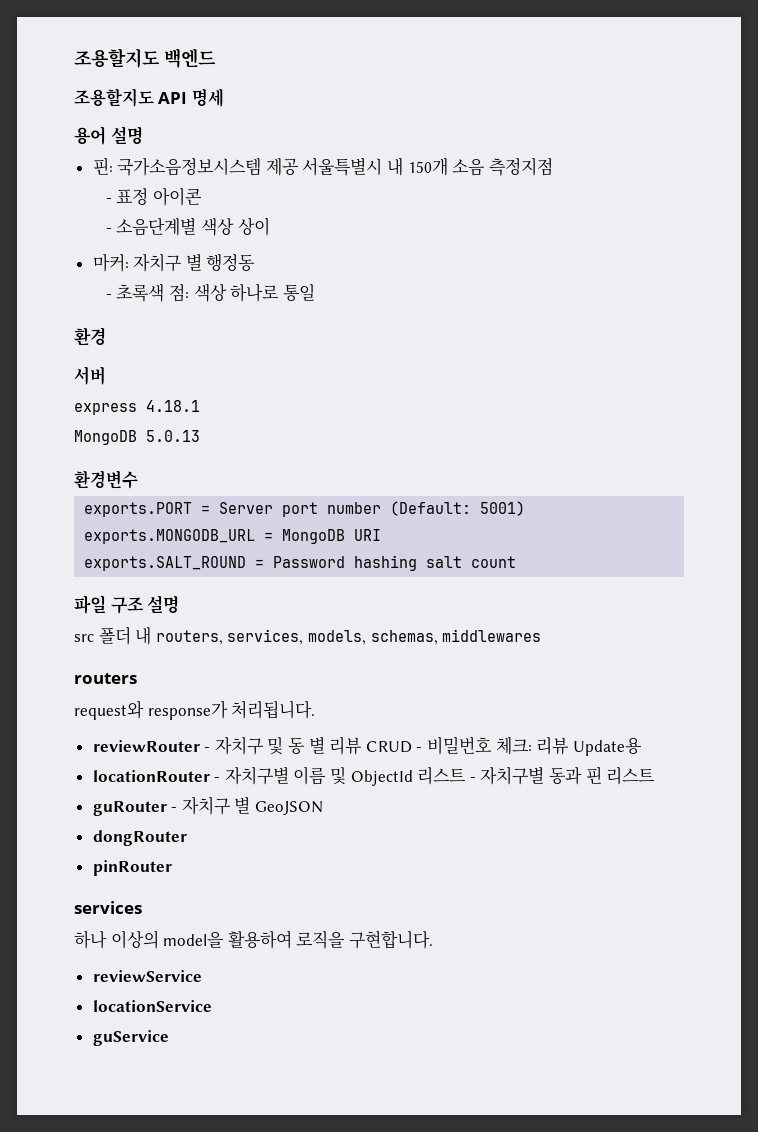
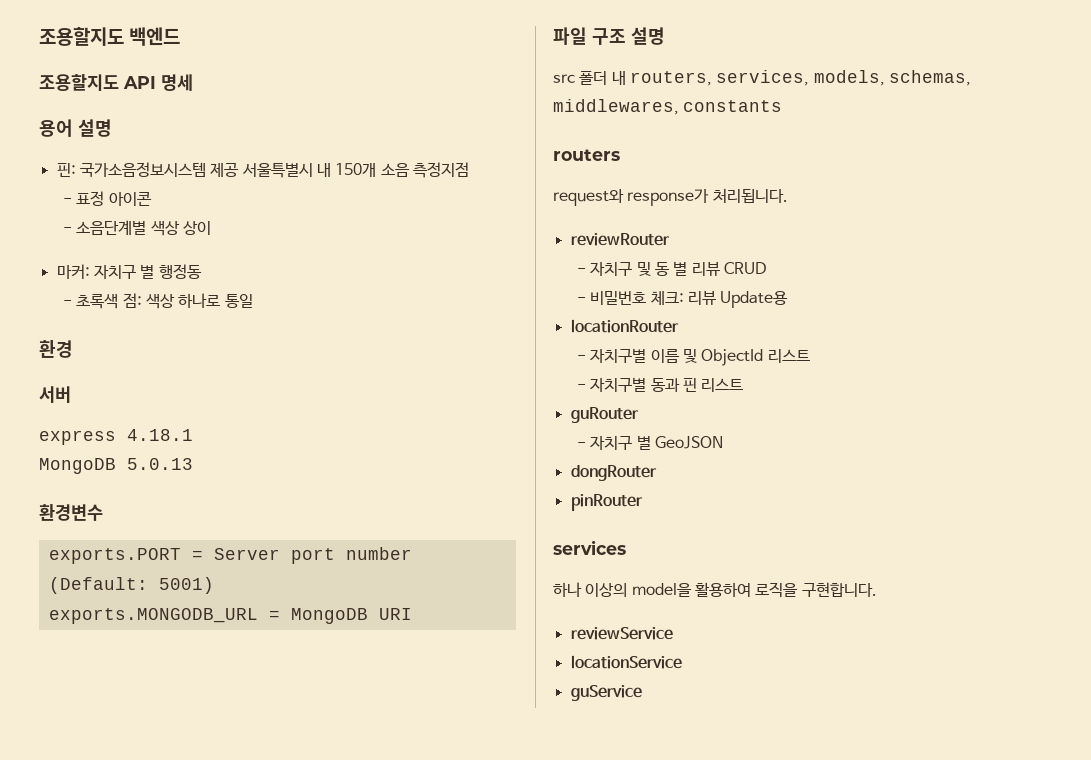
[84,555,517,571] // exports.SALT_ROUND = Password hashing salt count -> (412, 614) none
[442,629,542,642] middlewares -> [553,99,783,115] middlewares, constants
(200, 746) none -> (670, 239) //
(412, 747) none -> (767, 268) //
(210, 776) none -> (679, 326) //
(467, 776) none -> (810, 356) //
(167, 808) none -> (639, 415) //

